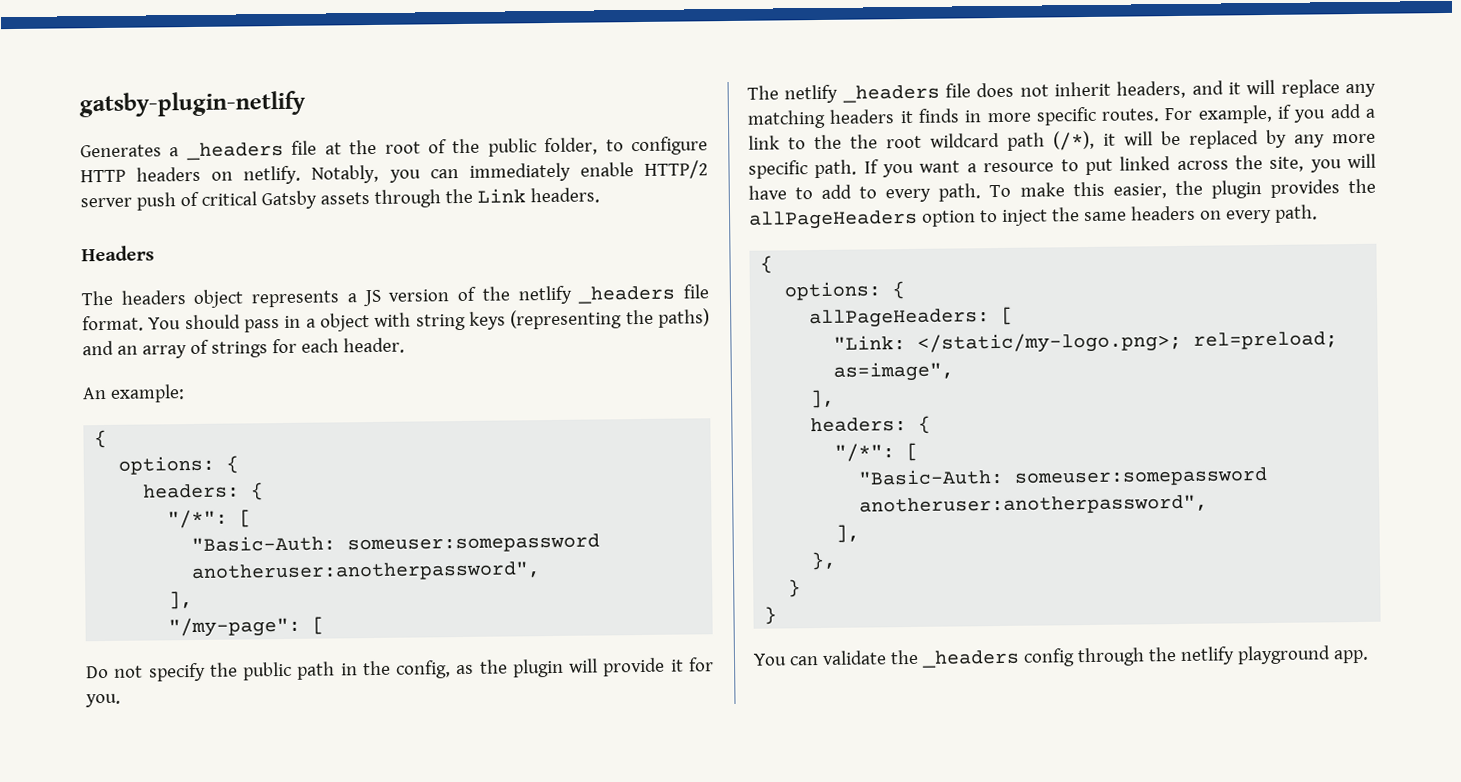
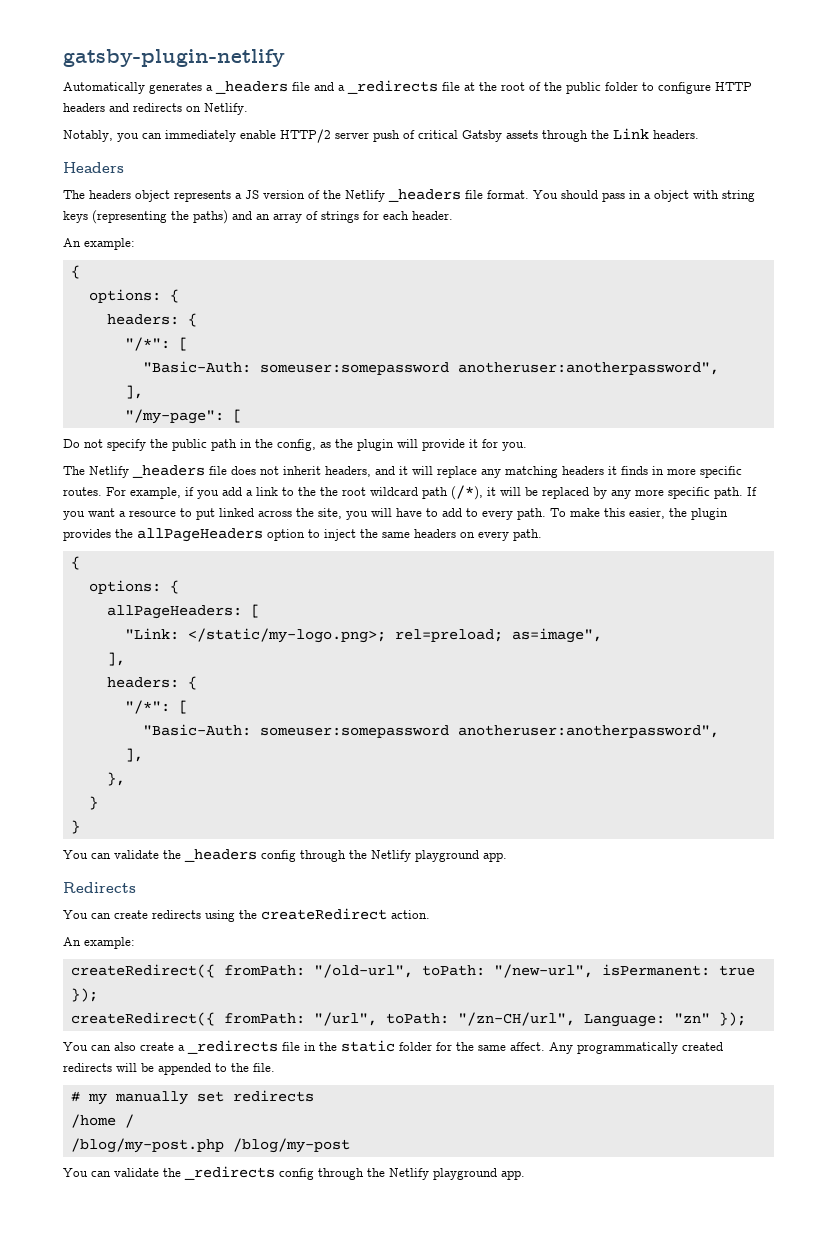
[80,144,162,158] Generates -> [63,82,202,94] Automatically generates
(318, 147) none -> [314,80,460,94] and a _redirects file
[544,137,599,156] folder, -> [605,82,638,91] folder
[211,165,302,185] on netlify. -> [109,103,248,115] and redirects on Netlify. //
[517,285,573,305] netlify -> [345,190,385,202] Netlify
[784,84,839,104] netlify -> [89,466,129,478] Netlify
[1179,645,1369,665] netlify playground app. -> [371,850,507,862] [63,882,136,893] [63,908,430,922] [63,937,135,949] [70,964,755,978] [70,988,98,1002] [70,1012,746,1027] [63,1040,723,1054] [63,1063,275,1075] [70,1090,314,1105] [70,1114,134,1128] [70,1138,350,1153] [63,1166,525,1180] Netlify playground app. // Redirects // You can create redirects using the createRedirect action. // An example: // createRedirect({ fromPath: "/old-url", toPath: "/new-url", isPermanent: true }); // createRedirect({ fromPath: "/url", toPath: "/zn-CH/url", Language: "zn" }); // You can also create a _redirects file in the static folder for the same affect. Any programmatically created redirects will be appended to the file. // # my manually set redirects // /home / // /blog/my-post.php /blog/my-post // You can validate the _redirects config through the Netlify playground app.

